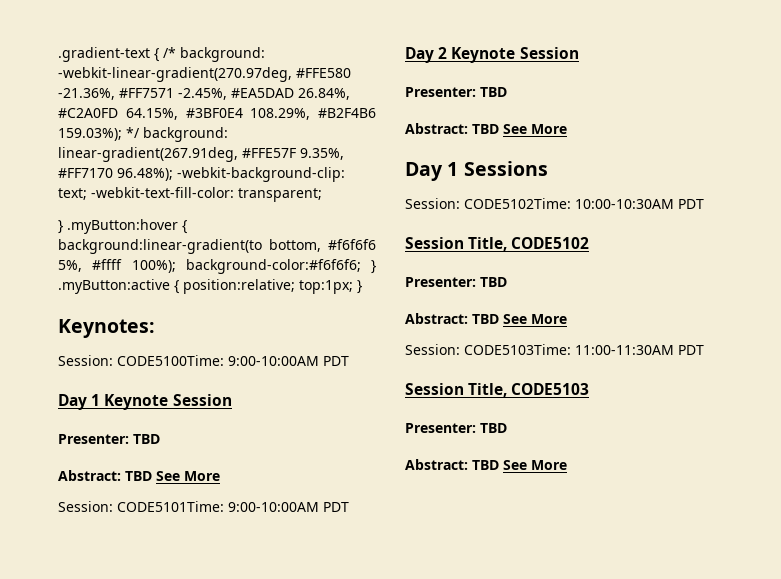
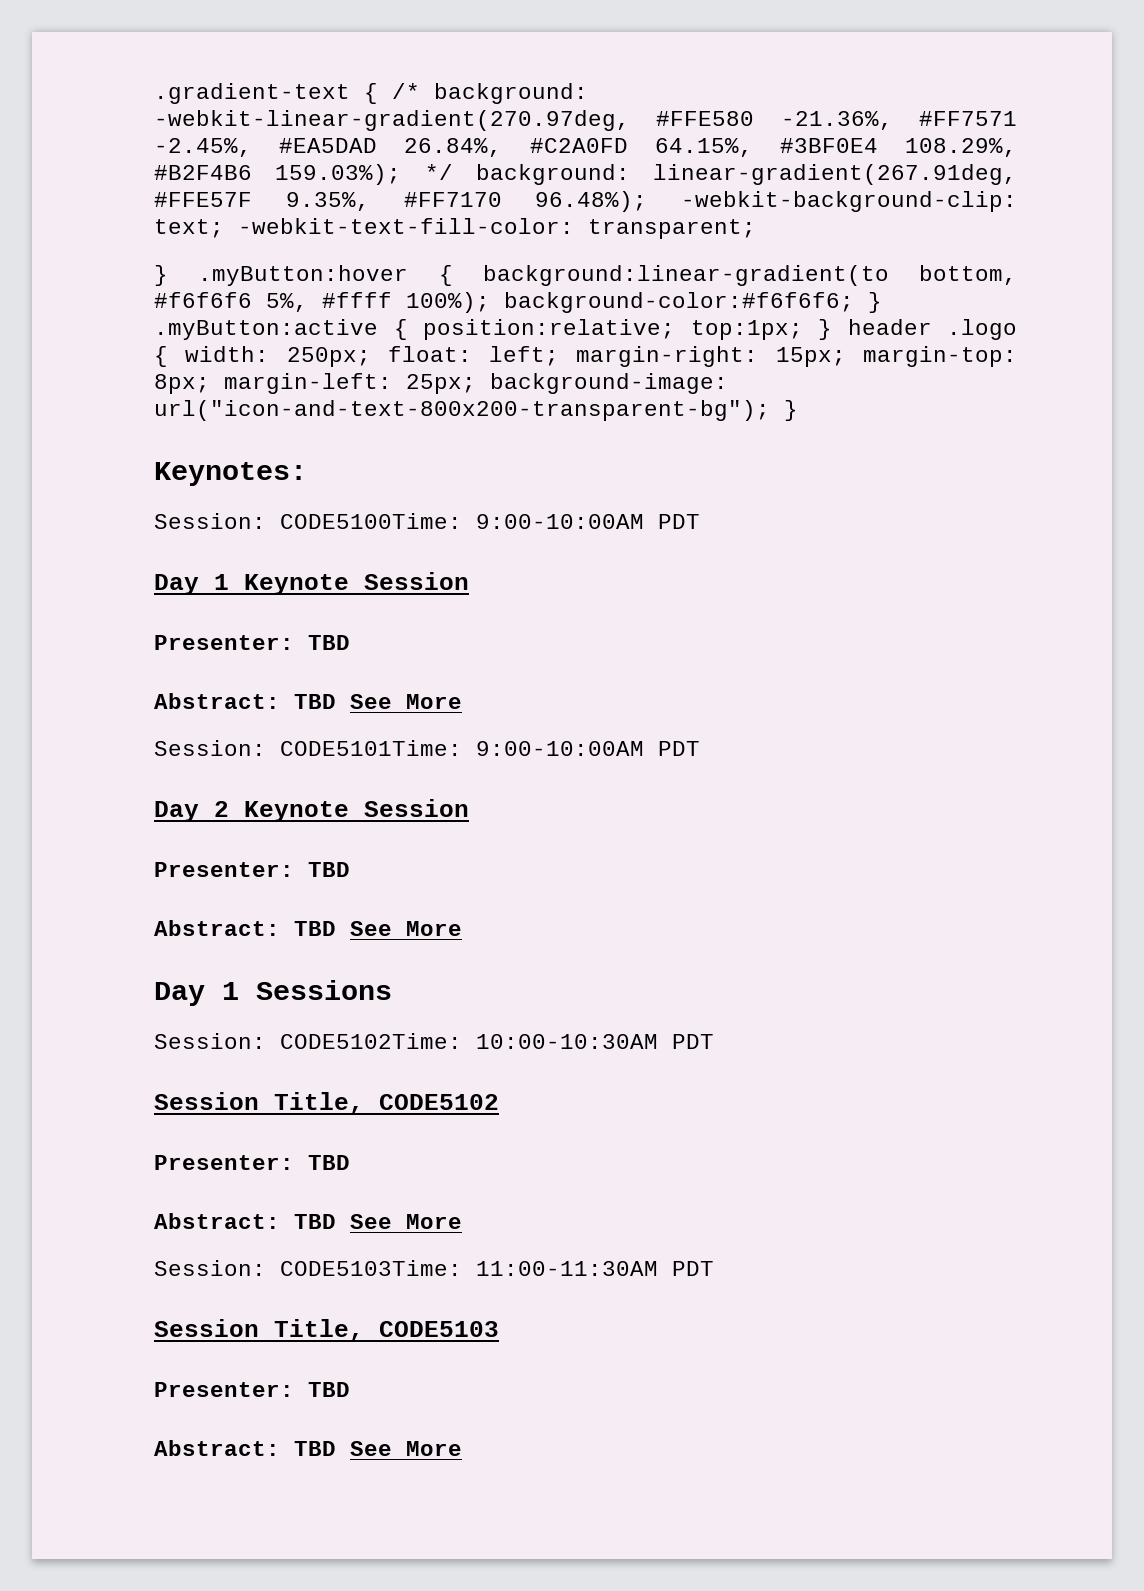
(362, 287) none -> [847,319,1017,340] [154,346,1017,367] [154,373,728,394] [154,400,798,421] header .logo { width: 250px; float: left; margin-right: 15px; margin-top: 8px; margin-left: 25px; background-image: url("icon-and-text-800x200-transparent-bg"); }

